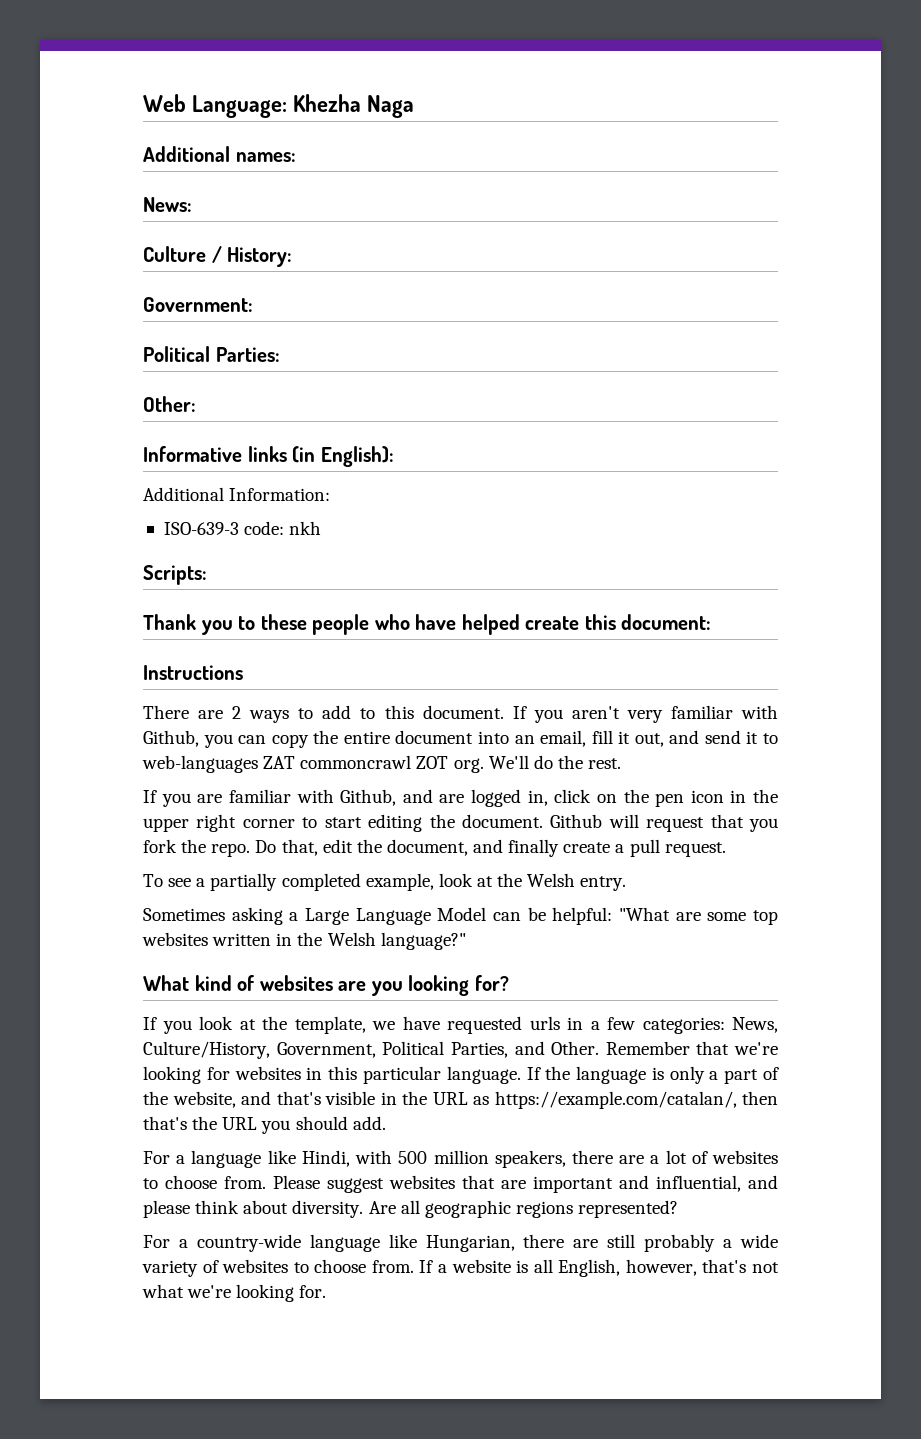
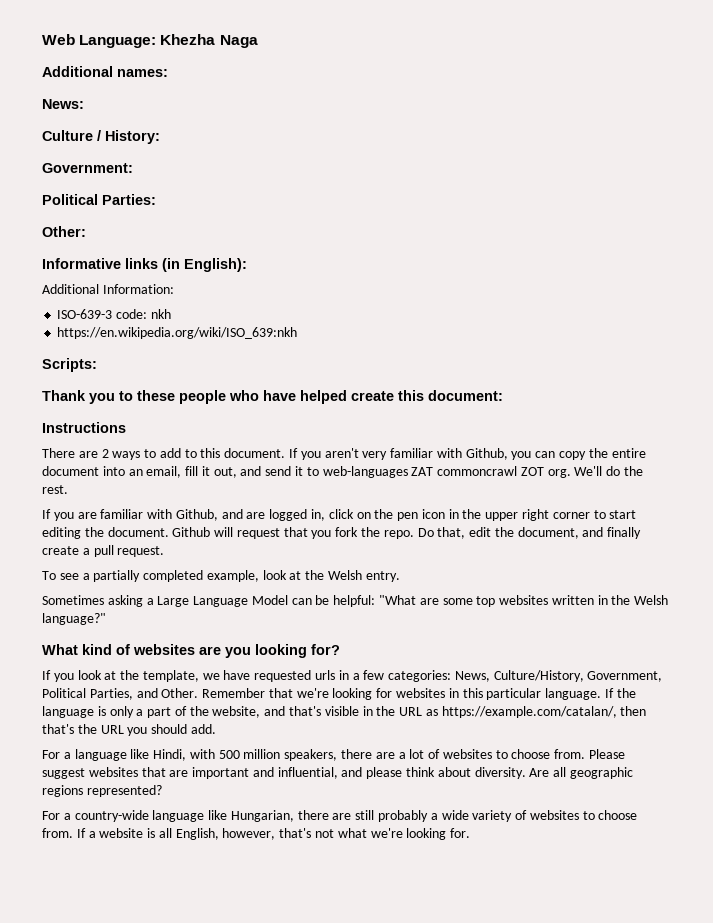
(322, 528) none -> [57,327,298,339] // https://en.wikipedia.org/wiki/ISO_639:nkh

